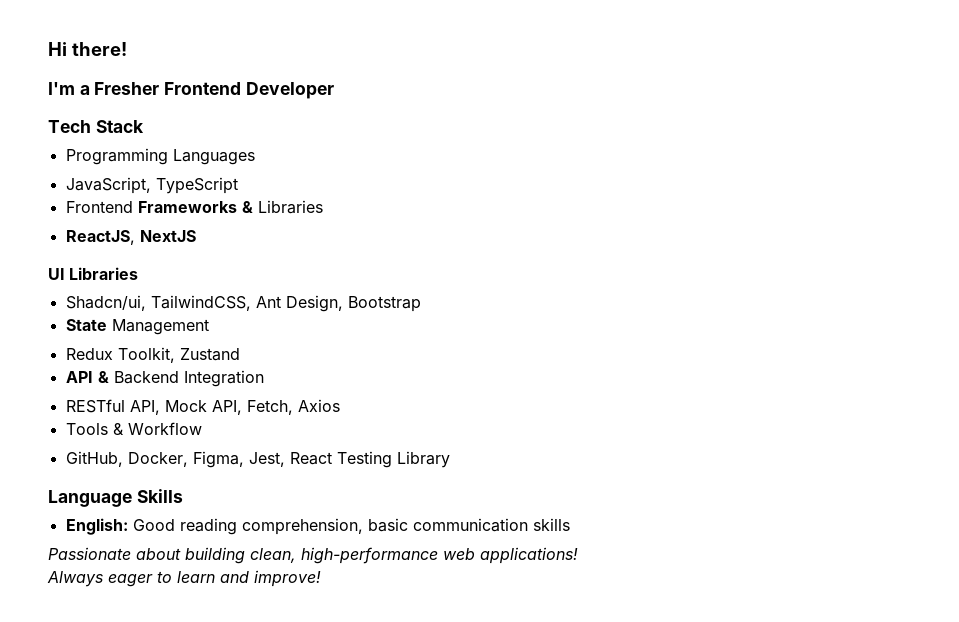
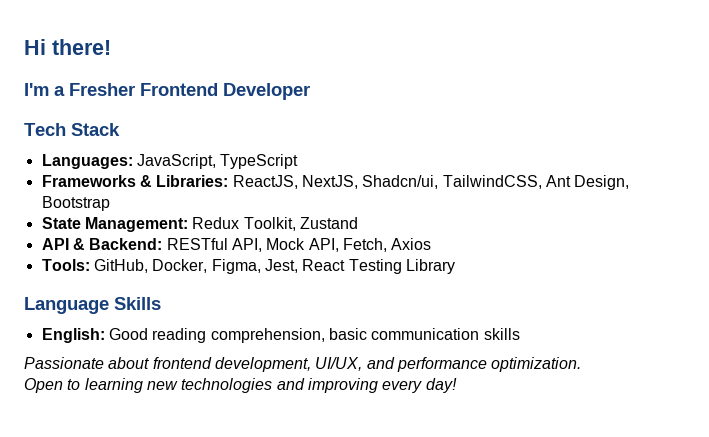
[65,148,255,165] Programming Languages // -> [41,154,133,169] Languages:
[65,201,133,213] Frontend -> (299, 161) none
[257,200,323,214] [65,230,196,245] [48,267,139,280] Libraries // ReactJS, NextJS // UI Libraries // -> [156,175,358,189] Libraries: ReactJS, NextJS,
[111,319,209,335] Management // -> [84,217,188,232] Management:
[113,370,264,387] Backend Integration // -> [89,238,163,250] Backend:
[65,422,202,435] Tools & Workflow // -> [41,259,90,271] Tools:
[185,547,578,564] [47,570,321,587] building clean, high-performance web applications! // Always eager to learn and improve! -> [152,357,582,372] [24,378,457,393] frontend development, UI/UX, and performance optimization. // Open to learning new technologies and improving every day!

